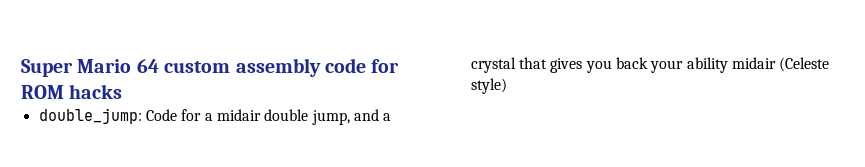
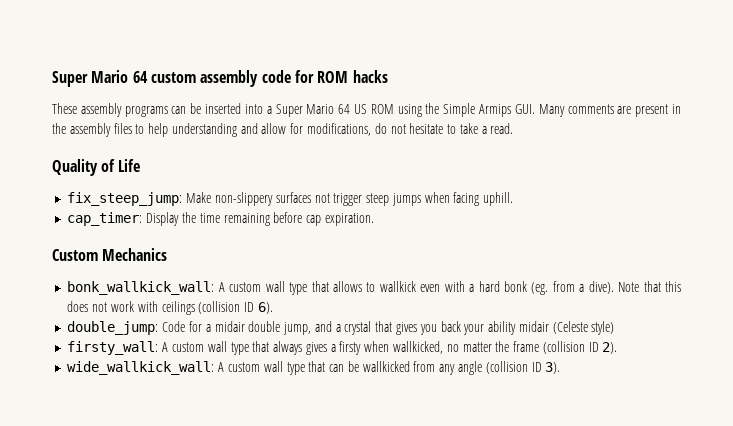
(123, 91) none -> [52,103,682,117] [52,123,514,137] [52,159,141,176] [67,192,514,206] [67,212,374,226] [52,248,168,261] [67,281,681,295] [67,301,273,315] // These assembly programs can be inserted into a Super Mario 64 US ROM using the Simple Armips GUI. Many comments are present in the assembly files to help understanding and allow for modifications, do not hesitate to take a read. // Quality of Life // fix_steep_jump: Make non-slippery surfaces not trigger steep jumps when facing uphill. // cap_timer: Display the time remaining before cap expiration. // Custom Mechanics // bonk_wallkick_wall: A custom wall type that allows to wallkick even with a hard bonk (eg. from a dive). Note that this does not work with ceilings (collision ID 6).
(507, 86) none -> [67,341,618,355] [67,361,561,375] // firsty_wall: A custom wall type that always gives a firsty when wallkicked, no matter the frame (collision ID 2). // wide_wallkick_wall: A custom wall type that can be wallkicked from any angle (collision ID 3).

